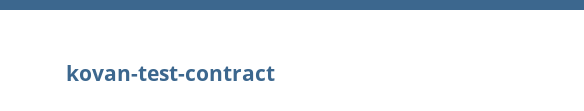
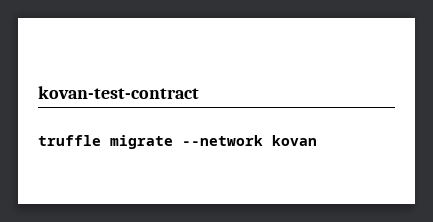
(275, 73) none -> [38,135,317,149] // truffle migrate --network kovan

